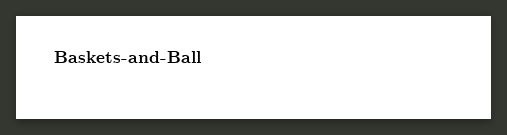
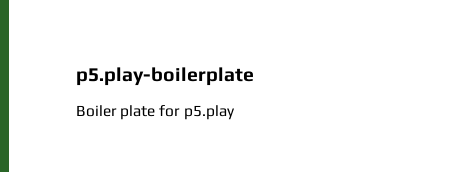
[54,51,201,63] Baskets-and-Ball -> [76,67,254,86] [76,105,235,120] p5.play-boilerplate // Boiler plate for p5.play

